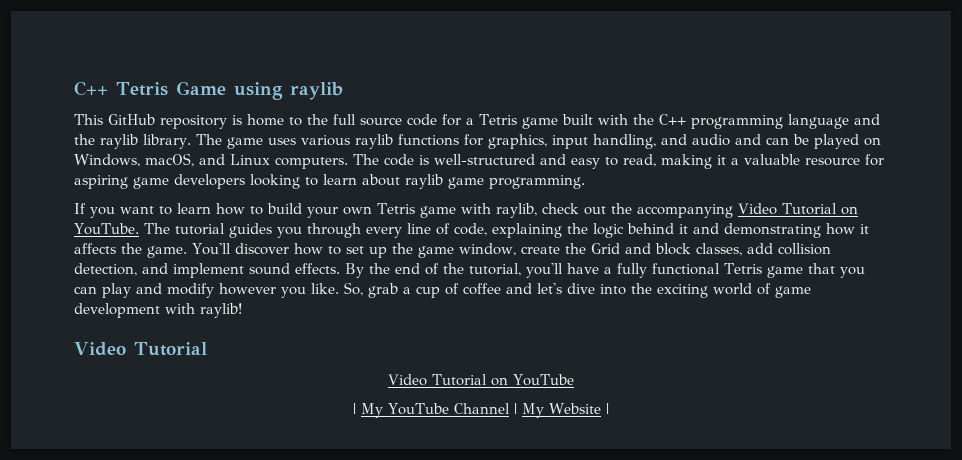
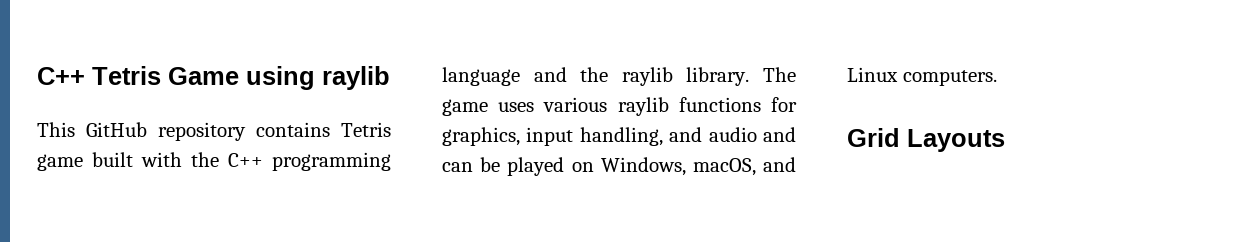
[232,114,474,126] is home to the full source code for a -> [256,122,330,137] contains
[353,154,884,169] [74,174,585,189] [74,203,858,218] [74,223,869,238] [74,243,831,258] [74,263,865,278] [74,282,811,298] [74,303,242,318] [74,342,207,356] [388,374,575,386] [353,403,609,418] The code is well-structured and easy to read, making it a valuable resource for aspiring game developers looking to learn about raylib game programming. // If you want to learn how to build your own Tetris game with raylib, check out the accompanying Video Tutorial on YouTube. The tutorial guides you through every line of code, explaining the logic behind it and demonstrating how it affects the game. You'll discover how to set up the game window, create the Grid and block classes, add collision detection, and implement sound effects. By the end of the tutorial, you'll have a fully functional Tetris game that you can play and modify however you like. So, grab a cup of coffee and let's dive into the exciting world of game development with raylib! // Video Tutorial // Video Tutorial on YouTube // | My YouTube Channel | My Website | -> [847,128,1005,152] // Grid Layouts

